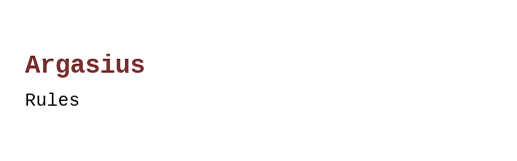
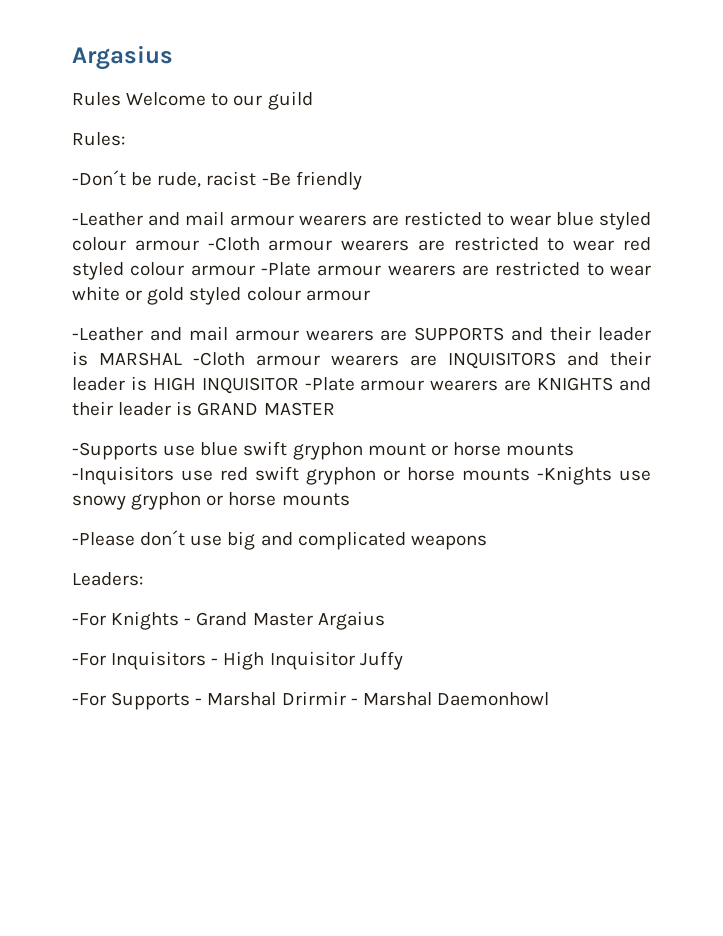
(80, 99) none -> [126,91,313,110] [72,132,125,146] [72,170,362,190] [72,211,651,230] [72,236,651,251] [72,261,651,280] [72,286,370,305] [72,326,652,341] [72,351,651,369] [72,376,652,394] [72,401,335,416] [72,441,575,460] [72,466,651,485] [72,492,350,510] [72,530,487,550] [72,572,143,586] [72,611,385,630] [72,651,403,670] [72,691,549,710] Welcome to our guild // Rules: // -Don´t be rude, racist -Be friendly // -Leather and mail armour wearers are resticted to wear blue styled colour armour -Cloth armour wearers are restricted to wear red styled colour armour -Plate armour wearers are restricted to wear white or gold styled colour armour // -Leather and mail armour wearers are SUPPORTS and their leader is MARSHAL -Cloth armour wearers are INQUISITORS and their leader is HIGH INQUISITOR -Plate armour wearers are KNIGHTS and their leader is GRAND MASTER // -Supports use blue swift gryphon mount or horse mounts -Inquisitors use red swift gryphon or horse mounts -Knights use snowy gryphon or horse mounts // -Please don´t use big and complicated weapons // Leaders: // -For Knights - Grand Master Argaius // -For Inquisitors - High Inquisitor Juffy // -For Supports - Marshal Drirmir - Marshal Daemonhowl

